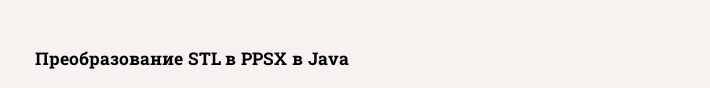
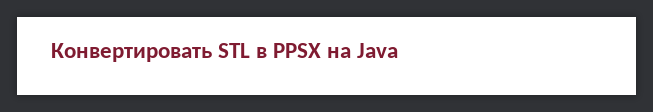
[35,51,183,69] Преобразование -> [51,43,212,62] Конвертировать
[291,55,303,65] в -> [327,47,352,58] на

